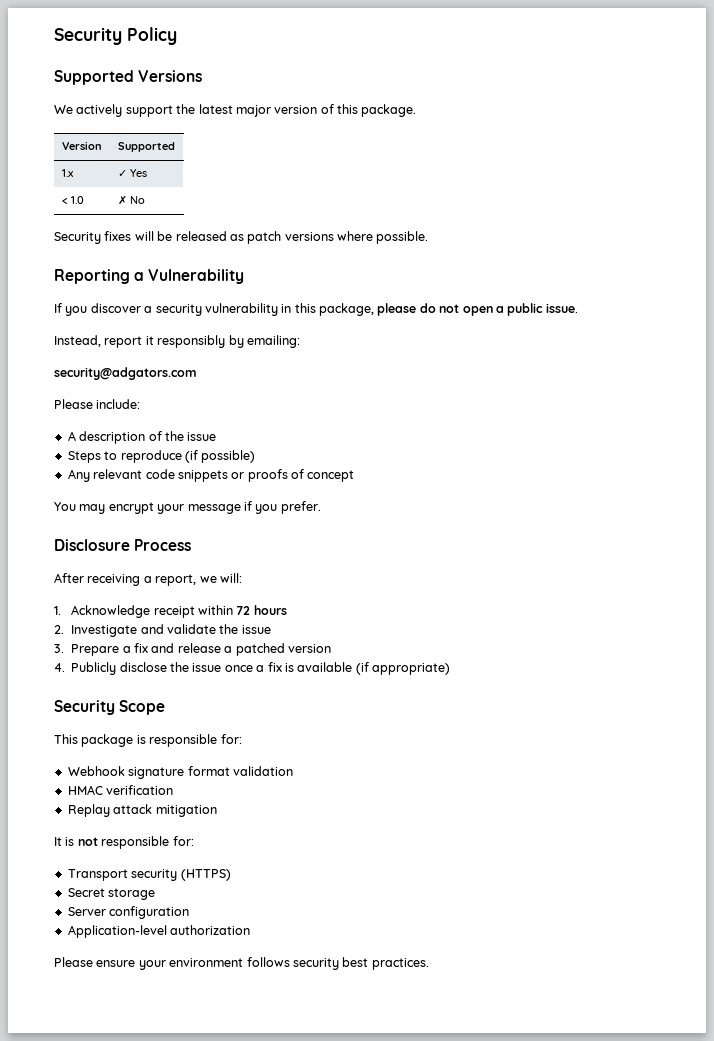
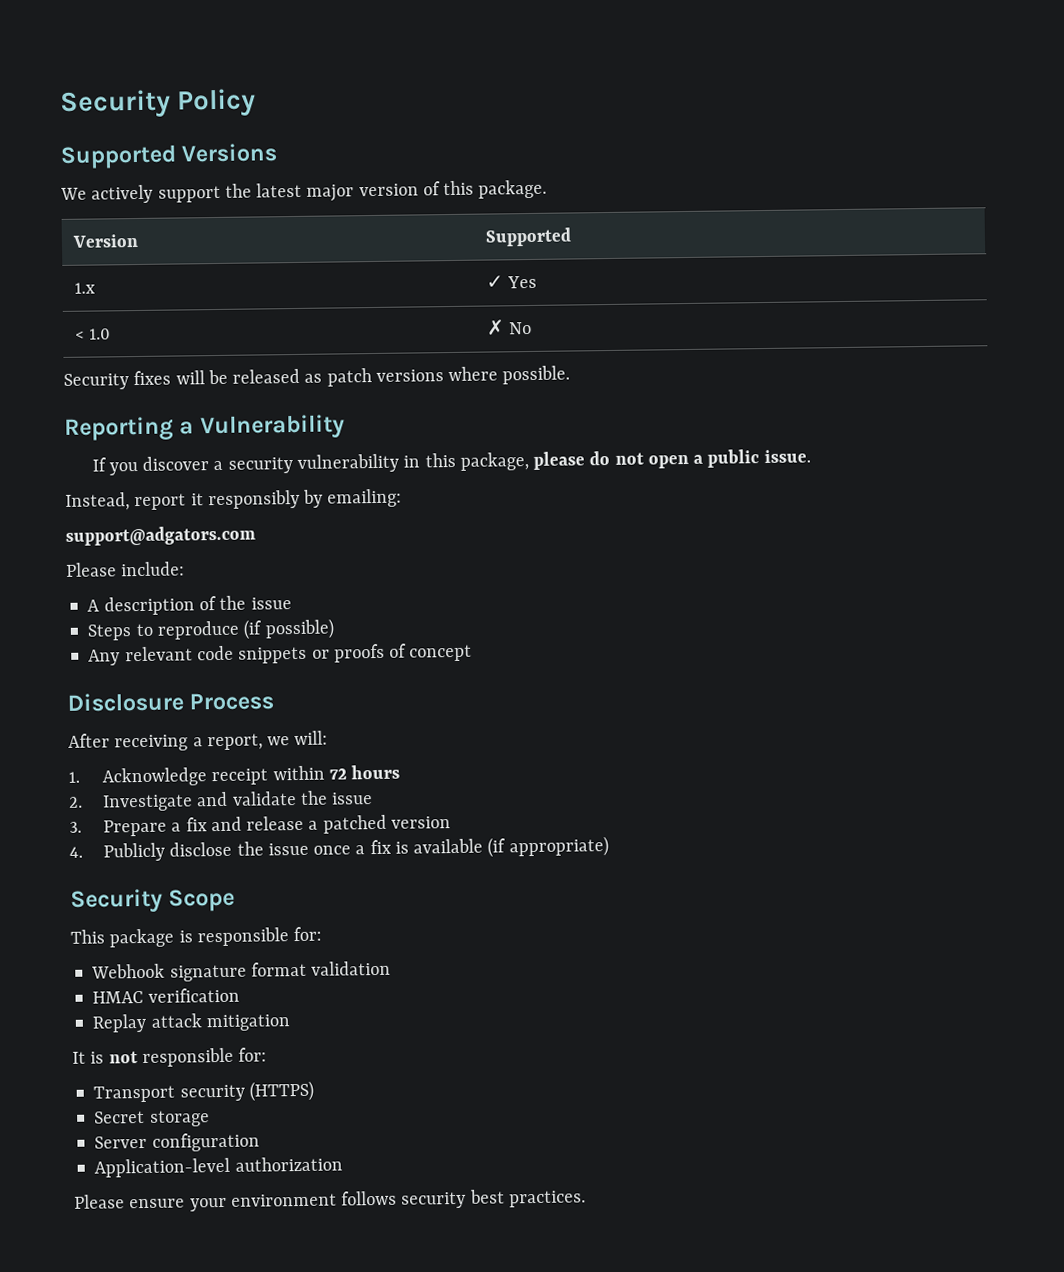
[54,367,197,380] security@adgators.com -> [65,525,256,546] support@adgators.com
[54,501,321,514] // You may encrypt your message if you prefer. -> (473, 653) none

